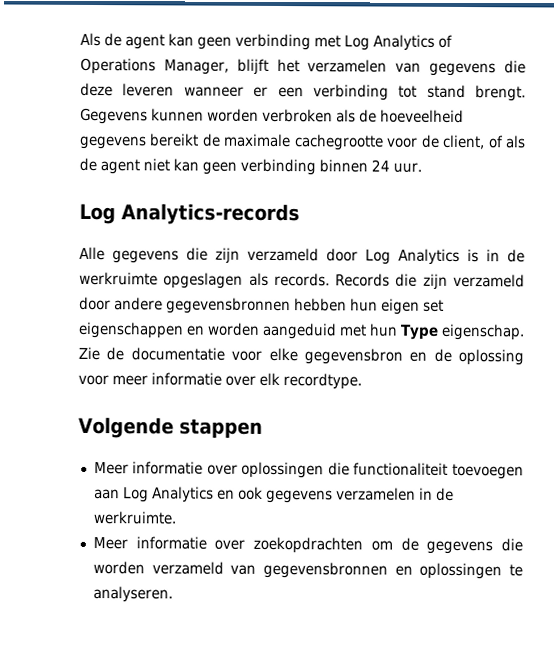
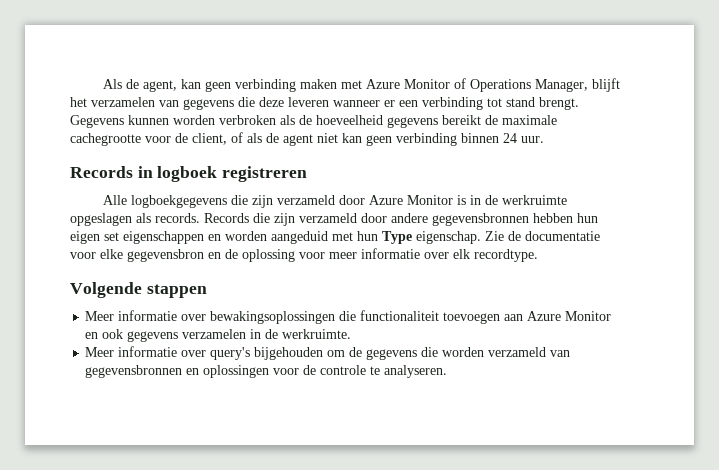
[125,33,435,51] agent kan geen verbinding met Log Analytics -> [143,79,451,92] agent, kan geen verbinding maken met Azure Monitor
[79,203,300,226] Log Analytics-records -> [70,166,308,182] Records in logboek registreren
[112,247,460,265] gegevens die zijn verzameld door Log Analytics -> [131,195,454,208] logboekgegevens die zijn verzameld door Azure Monitor
[241,461,325,479] oplossingen -> [210,311,336,324] bewakingsoplossingen
[122,486,214,503] Log Analytics -> [527,311,612,321] Azure Monitor
[253,536,364,554] zoekopdrachten -> [210,347,324,360] query's bijgehouden
(503, 571) none -> [273,365,367,375] voor de controle

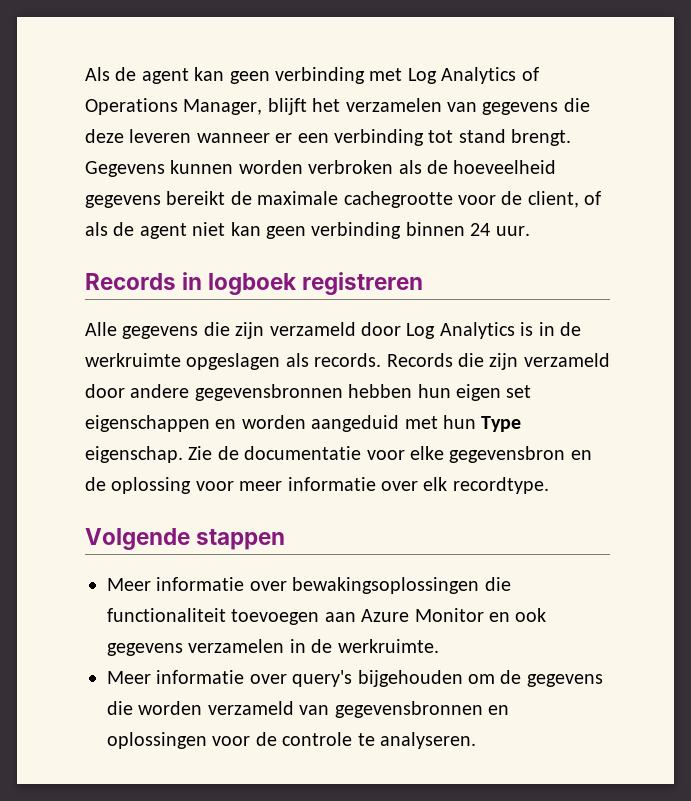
[143,79,451,92] agent, kan geen verbinding maken met Azure Monitor -> [141,67,517,84] agent kan geen verbinding met Log Analytics
[131,195,454,208] logboekgegevens die zijn verzameld door Azure Monitor -> [122,322,515,339] gegevens die zijn verzameld door Log Analytics

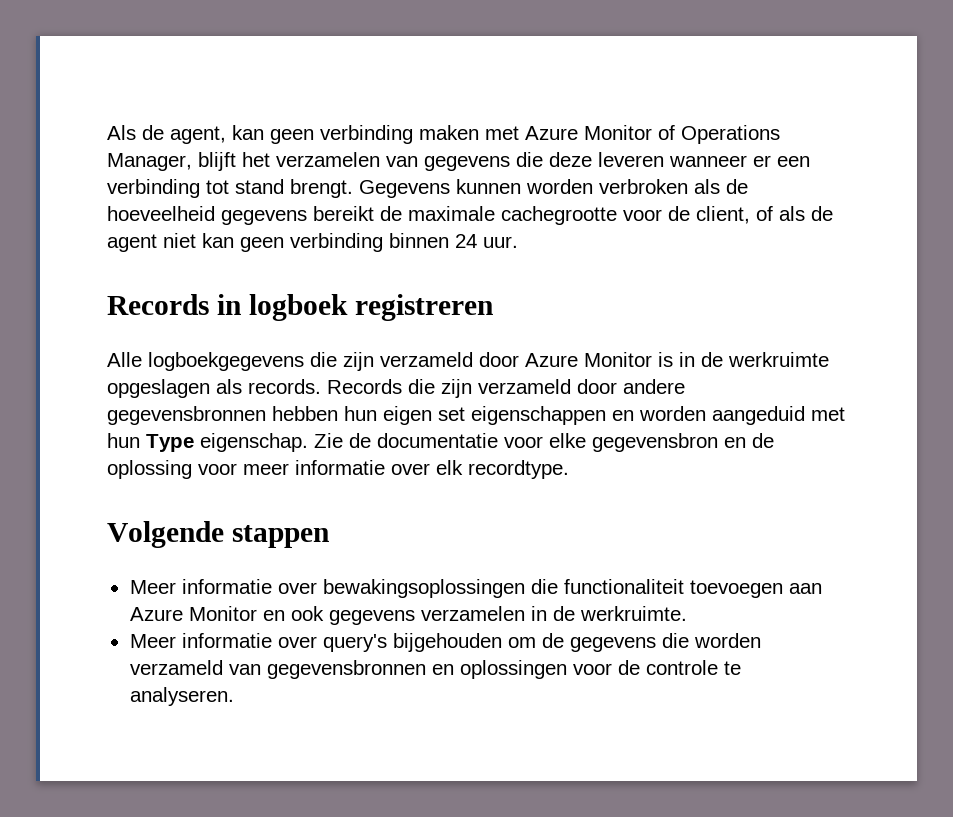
[141,67,517,84] agent kan geen verbinding met Log Analytics -> [170,125,652,144] agent, kan geen verbinding maken met Azure Monitor
[122,322,515,339] gegevens die zijn verzameld door Log Analytics -> [148,352,652,371] logboekgegevens die zijn verzameld door Azure Monitor

